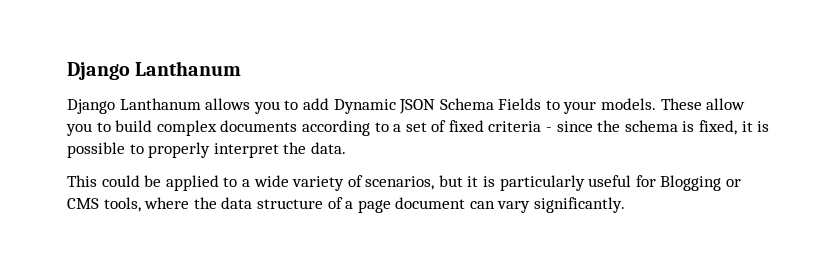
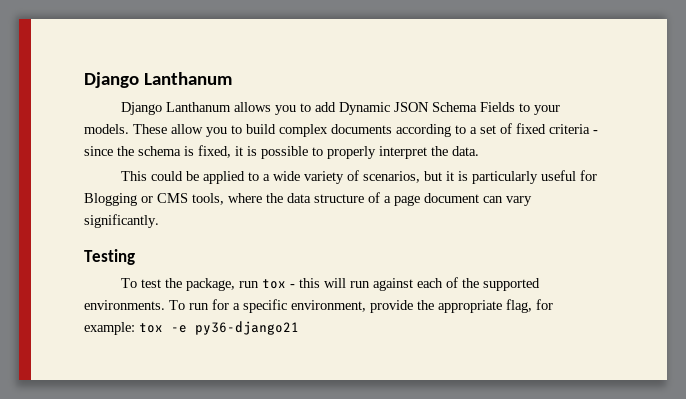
(626, 205) none -> [84,249,135,265] [120,277,540,291] [84,299,553,313] [84,321,299,335] // Testing // To test the package, run tox - this will run against each of the supported environments. To run for a specific environment, provide the appropriate flag, for example: tox -e py36-django21

